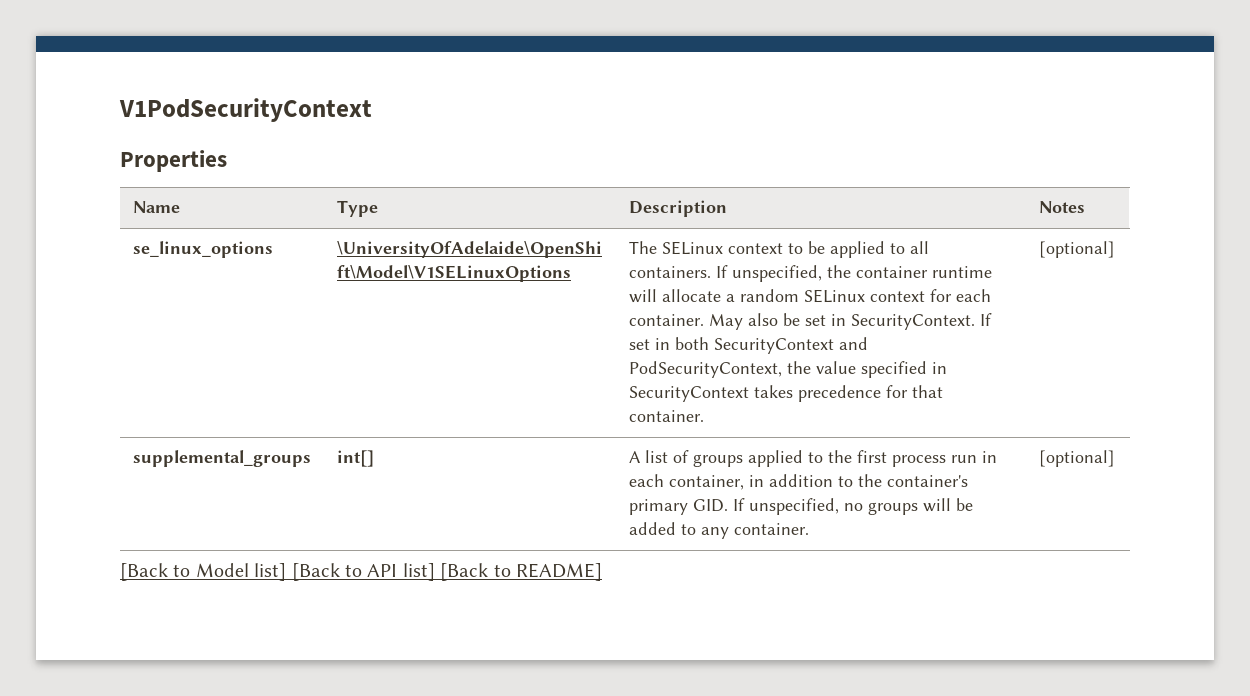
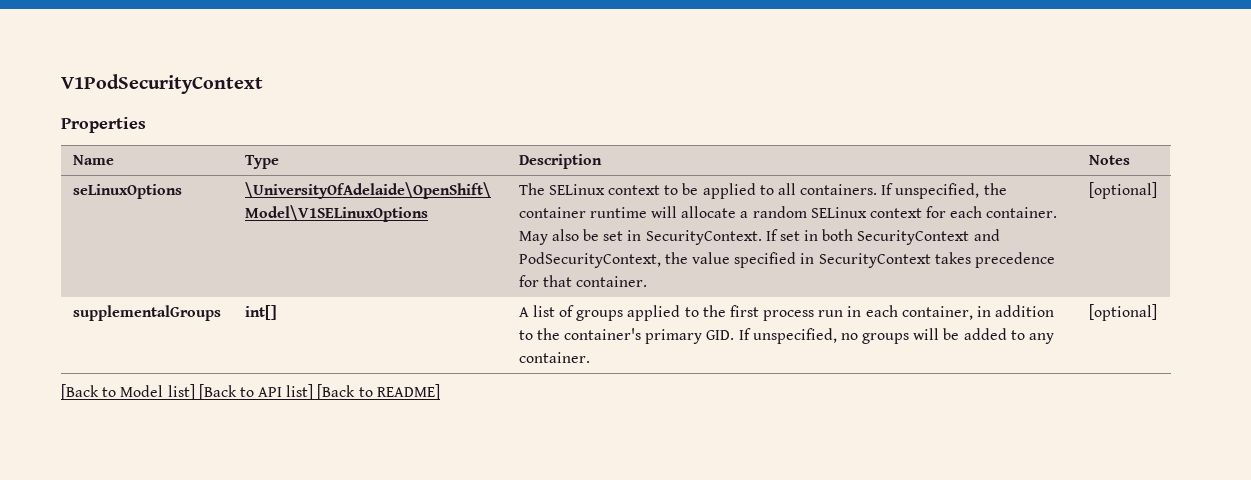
[132,241,273,258] se_linux_options -> [72,184,182,199] seLinuxOptions
[132,450,311,467] supplemental_groups -> [72,305,221,321] supplementalGroups

